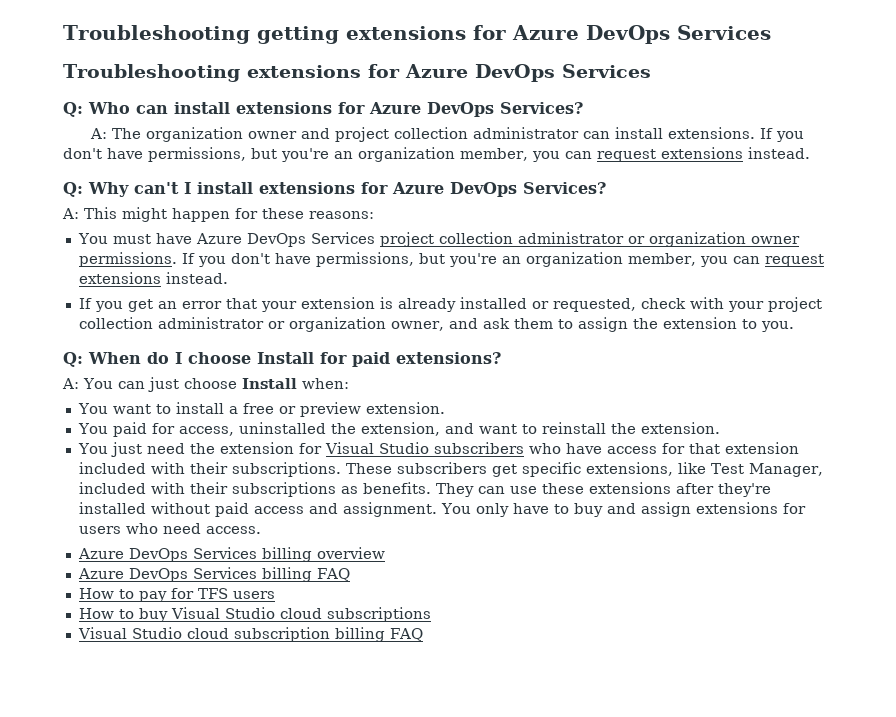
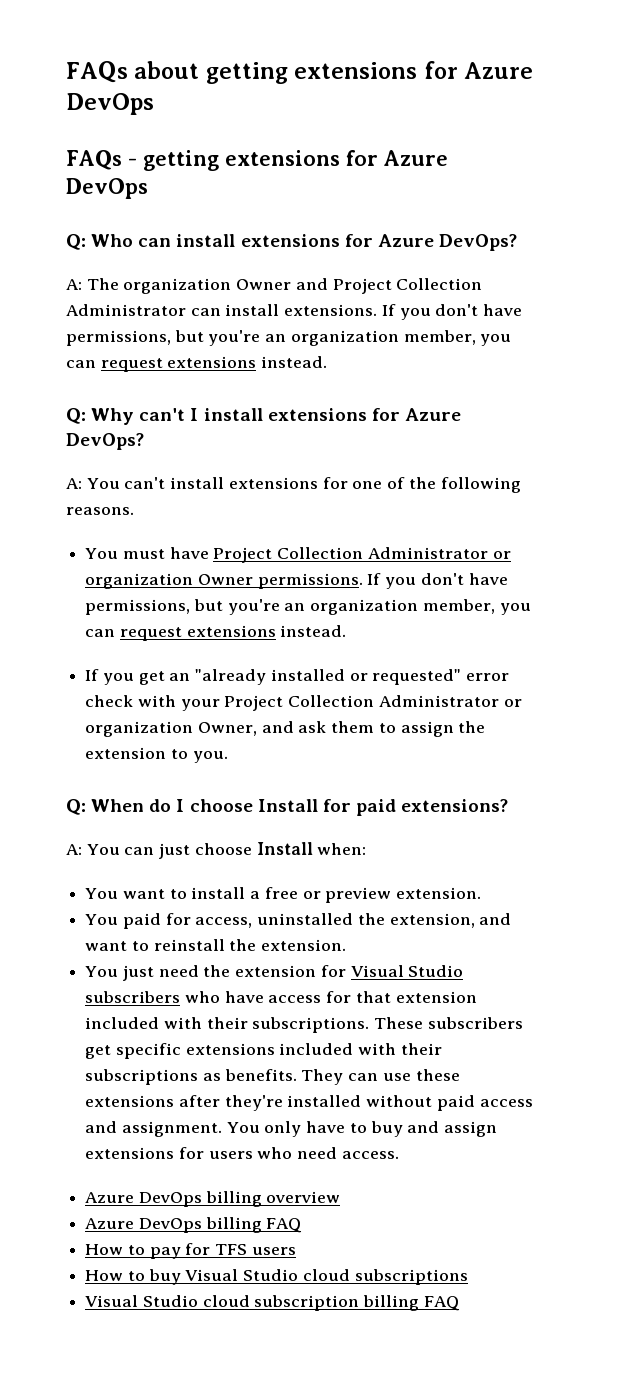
[63,25,771,44] [63,64,651,82] Troubleshooting getting extensions for Azure DevOps Services // Troubleshooting extensions for Azure DevOps Services -> [66,61,534,84] [66,93,154,115] [66,150,448,171] [66,178,148,199] FAQs about getting extensions for Azure DevOps // FAQs - getting extensions for Azure DevOps
[427,102,583,117] DevOps Services? -> [438,234,517,251] DevOps?
[247,127,579,142] owner and project collection administrator -> [236,278,483,294] [66,304,186,316] Owner and Project Collection Administrator
[450,182,606,197] [62,207,374,222] [77,232,800,247] DevOps Services? // A: This might happen for these reasons: // You must have Azure DevOps Services project collection administrator or organization owner -> [66,433,144,450] [66,477,521,493] [66,507,134,515] [85,547,511,563] [85,573,253,589] DevOps? // A: You can't install extensions for one of the following reasons. // You must have Project Collection Administrator or organization Owner
[181,297,822,312] [78,317,444,332] error that your extension is already installed or requested, check with your project collection administrator or organization owner, -> [195,669,510,685] [85,695,522,711] [85,721,257,737] "already installed or requested" error check with your Project Collection Administrator or organization Owner,
[585,462,823,477] extensions, like Test Manager, -> [185,1043,275,1055] extensions
[192,547,257,559] Services -> (202, 1199) none
[192,567,257,579] Services -> (202, 1225) none

